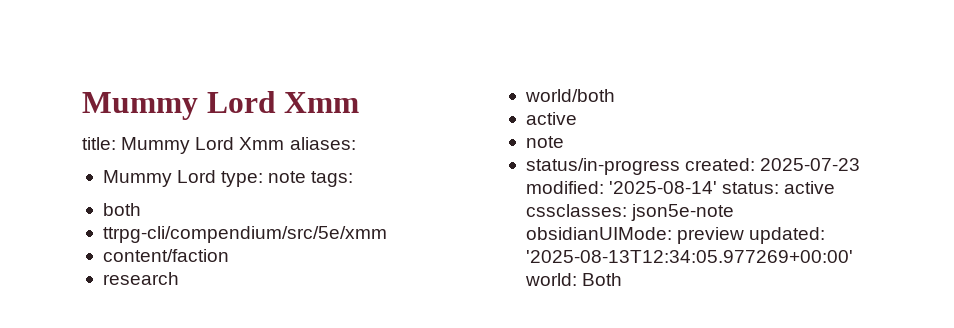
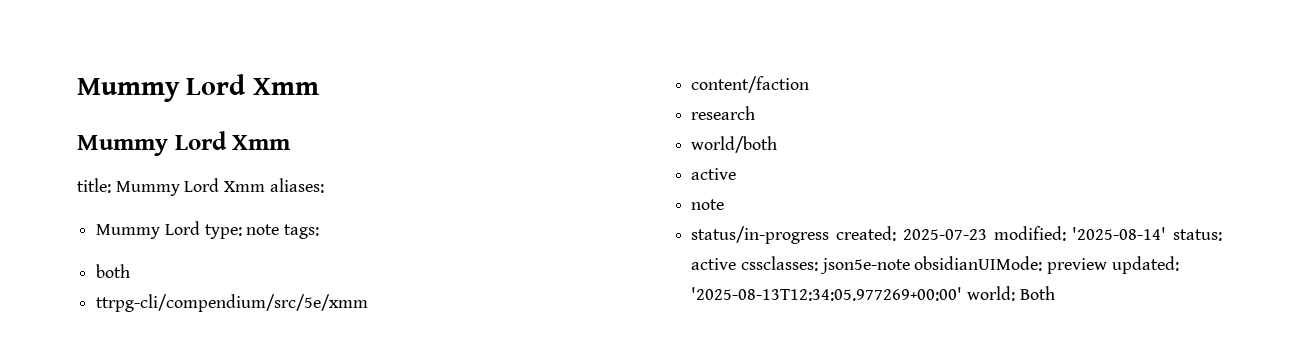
[82,91,360,120] Mummy Lord Xmm -> [77,74,319,102] [77,131,292,156] Mummy Lord Xmm // Mummy Lord Xmm

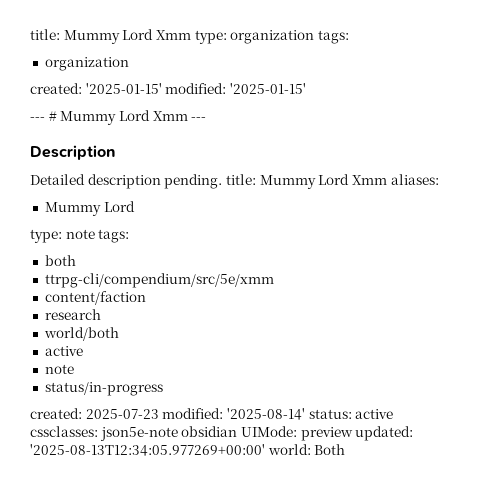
[77,74,319,102] [77,131,292,156] Mummy Lord Xmm // Mummy Lord Xmm // -> [30,29,349,44] [44,57,129,71] [30,83,306,94] [30,110,207,125] [30,145,115,160] [30,174,223,189] title: Mummy Lord Xmm type: organization tags: // organization // created: '2025-01-15' modified: '2025-01-15' // --- # Mummy Lord Xmm --- // Description // Detailed description pending.
(200, 228) none -> (135, 206) //
(830, 235) none -> (163, 389) //
[914,256,1043,271] obsidianUIMode: -> [181,426,297,437] obsidian UIMode:

